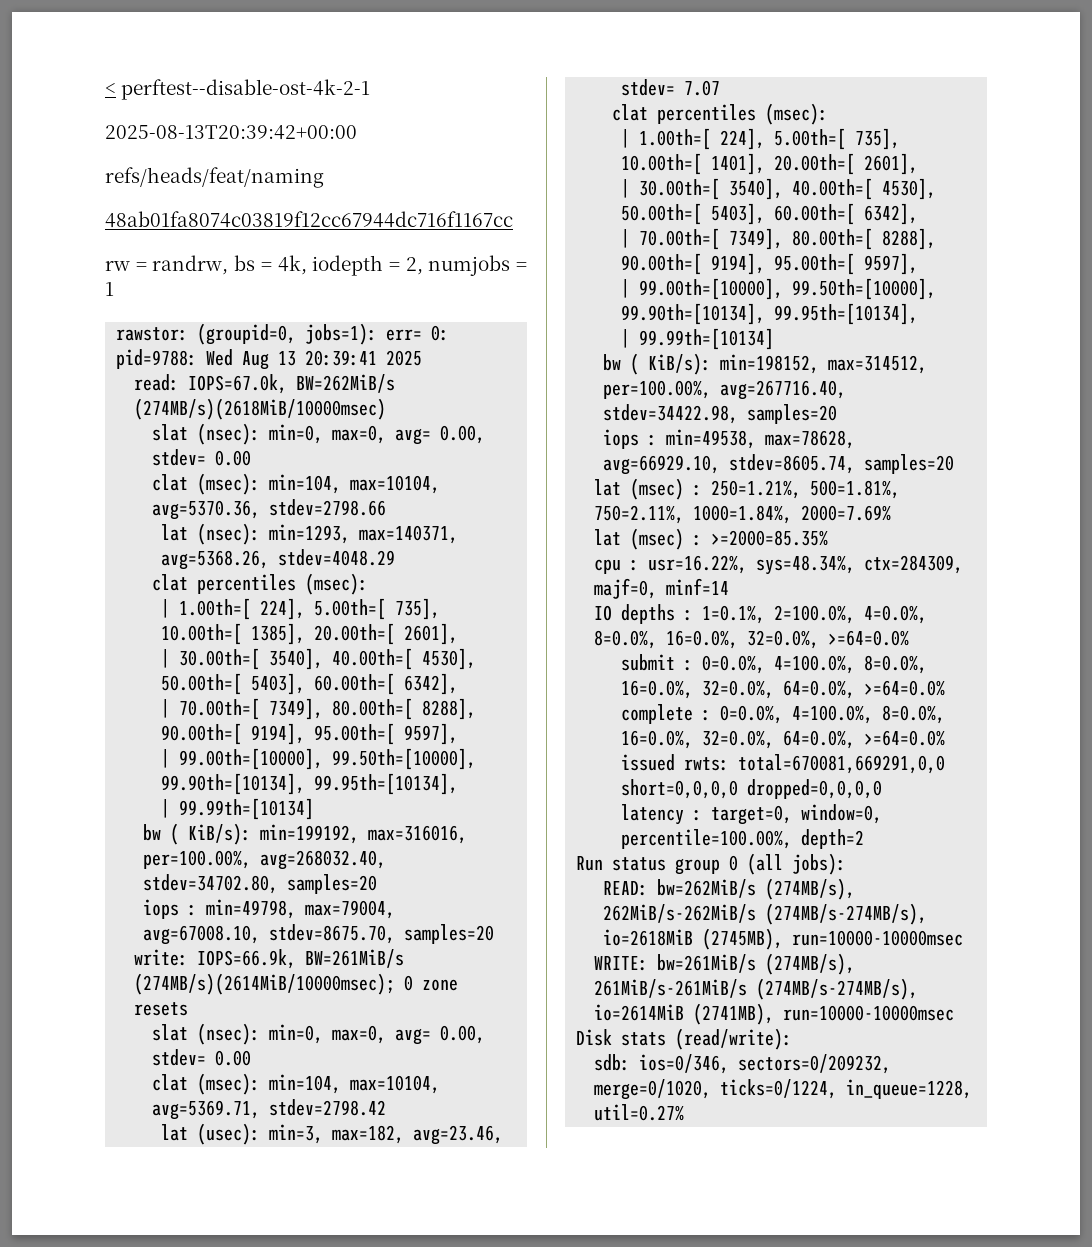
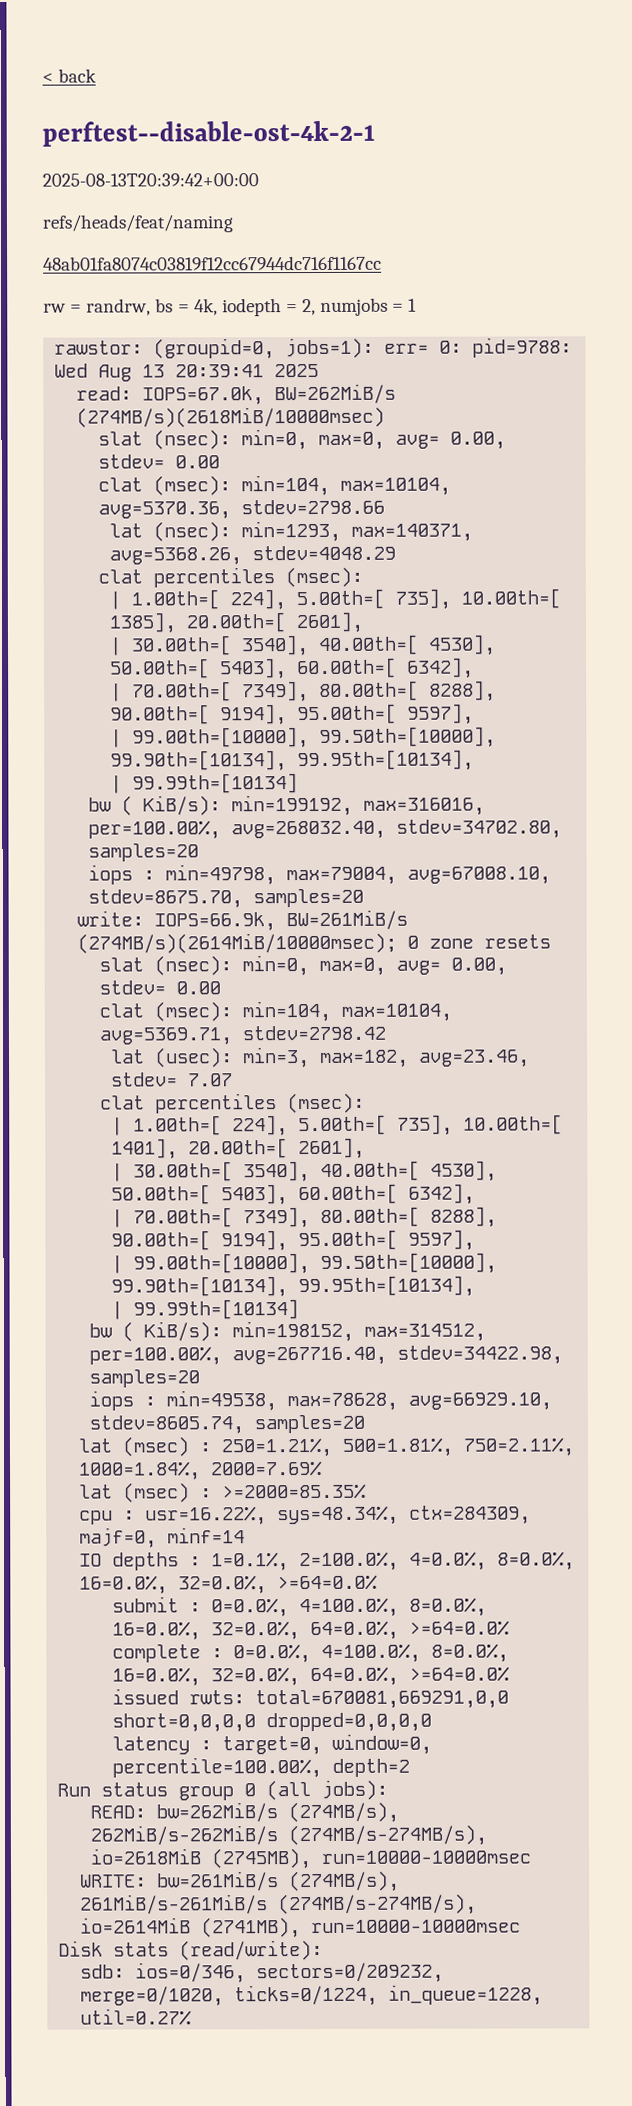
(116, 89) none -> [58,68,98,83] back //

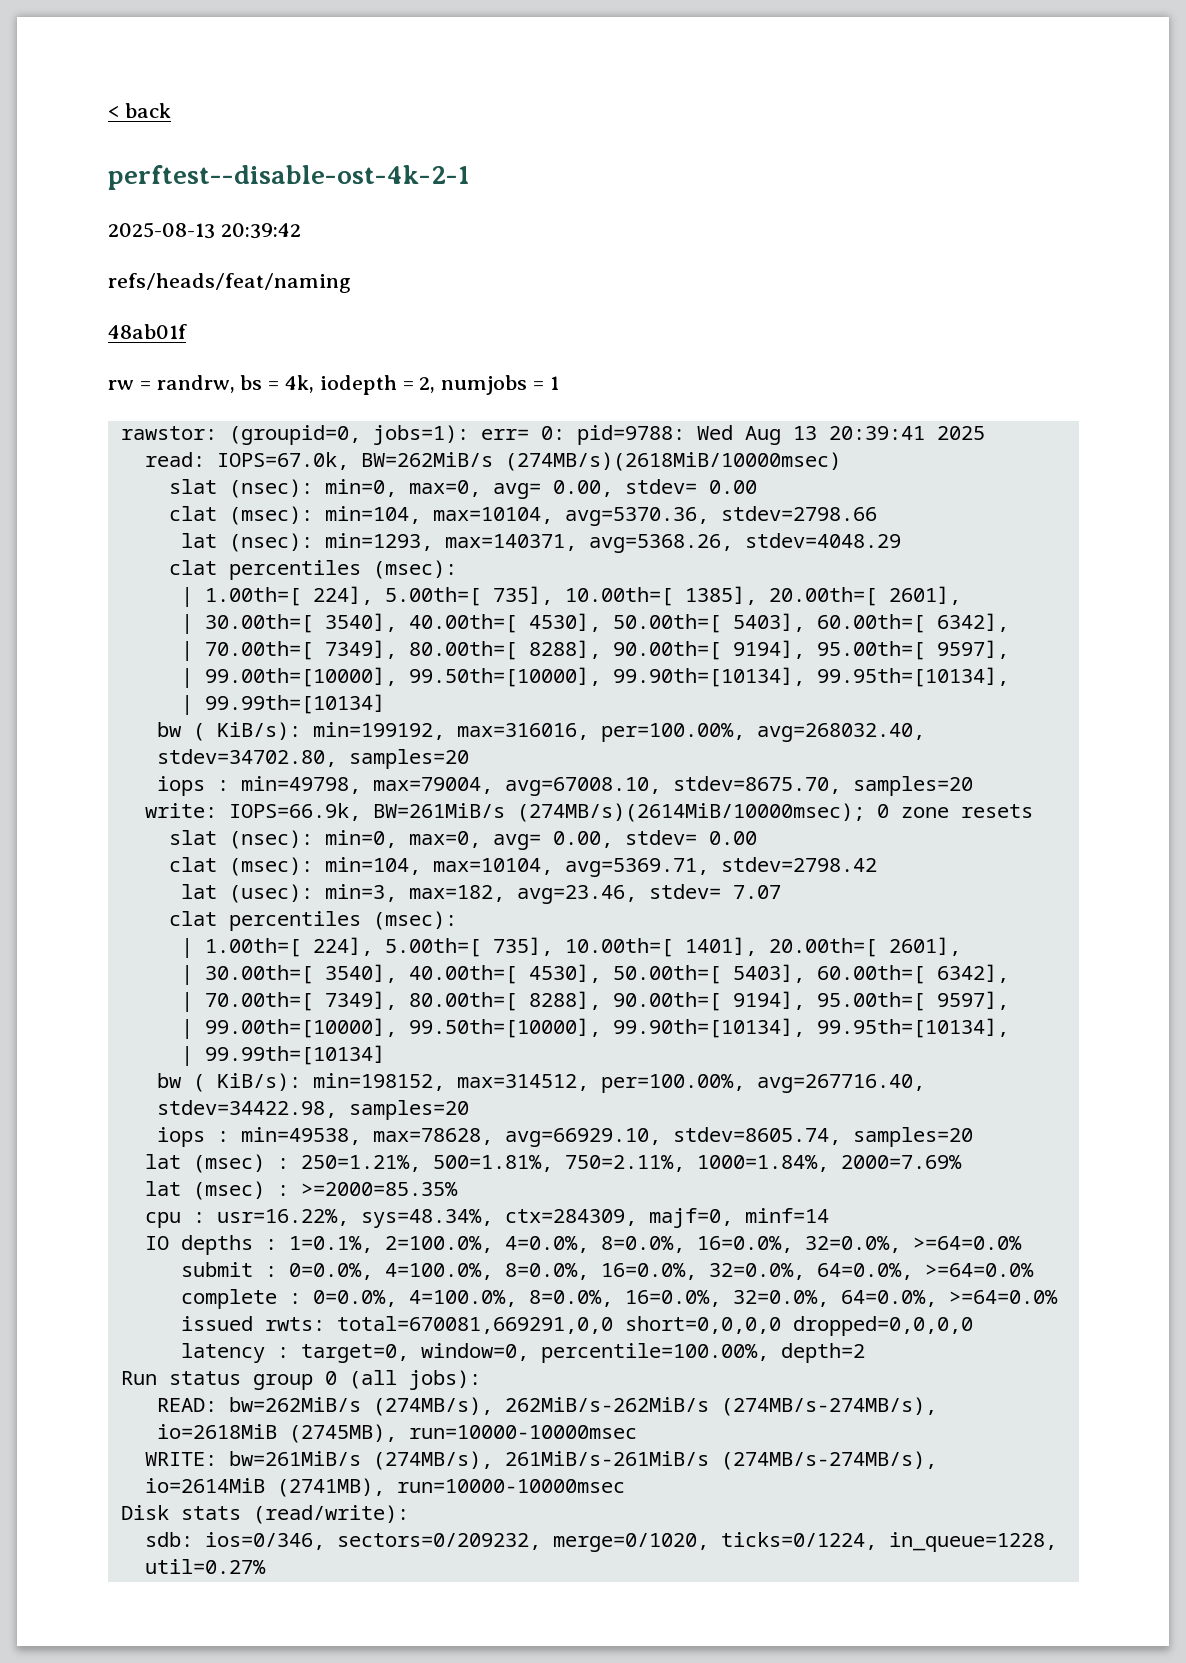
[42,173,259,187] 2025-08-13T20:39:42+00:00 -> [108,222,301,239] 2025-08-13 20:39:42
[43,255,382,271] 48ab01fa8074c03819f12cc67944dc716f1167cc -> [108,324,187,339] 48ab01f

